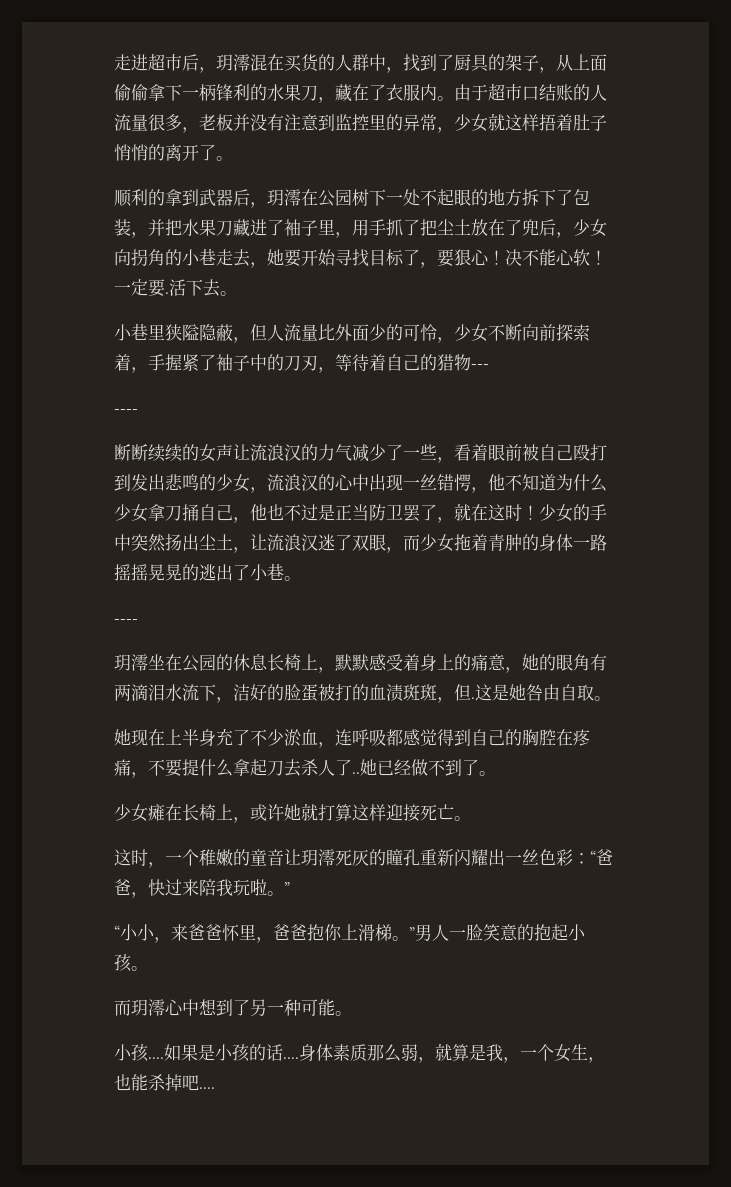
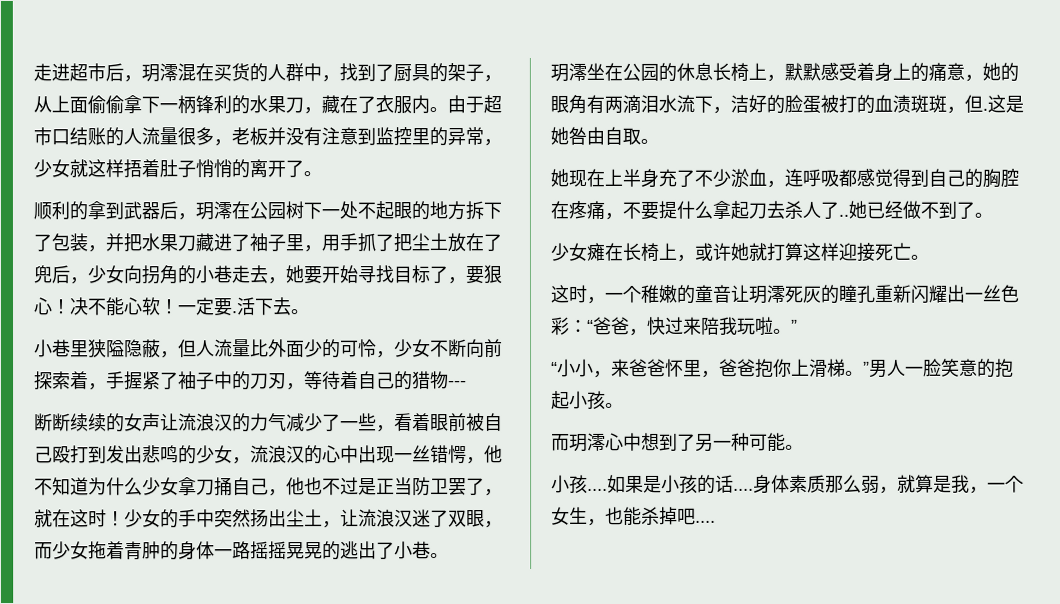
[114,409,138,414] // ---- -> (467, 384) none
[114,619,138,624] // ---- -> (449, 556) none

